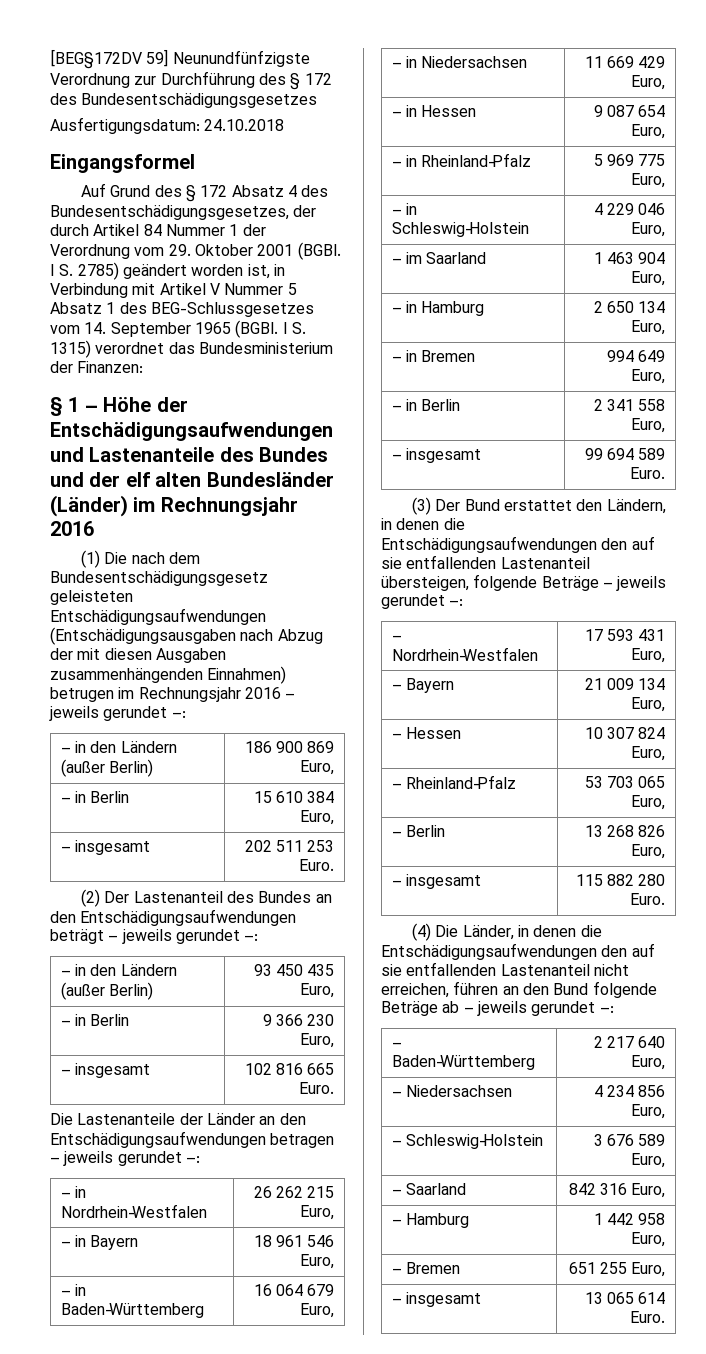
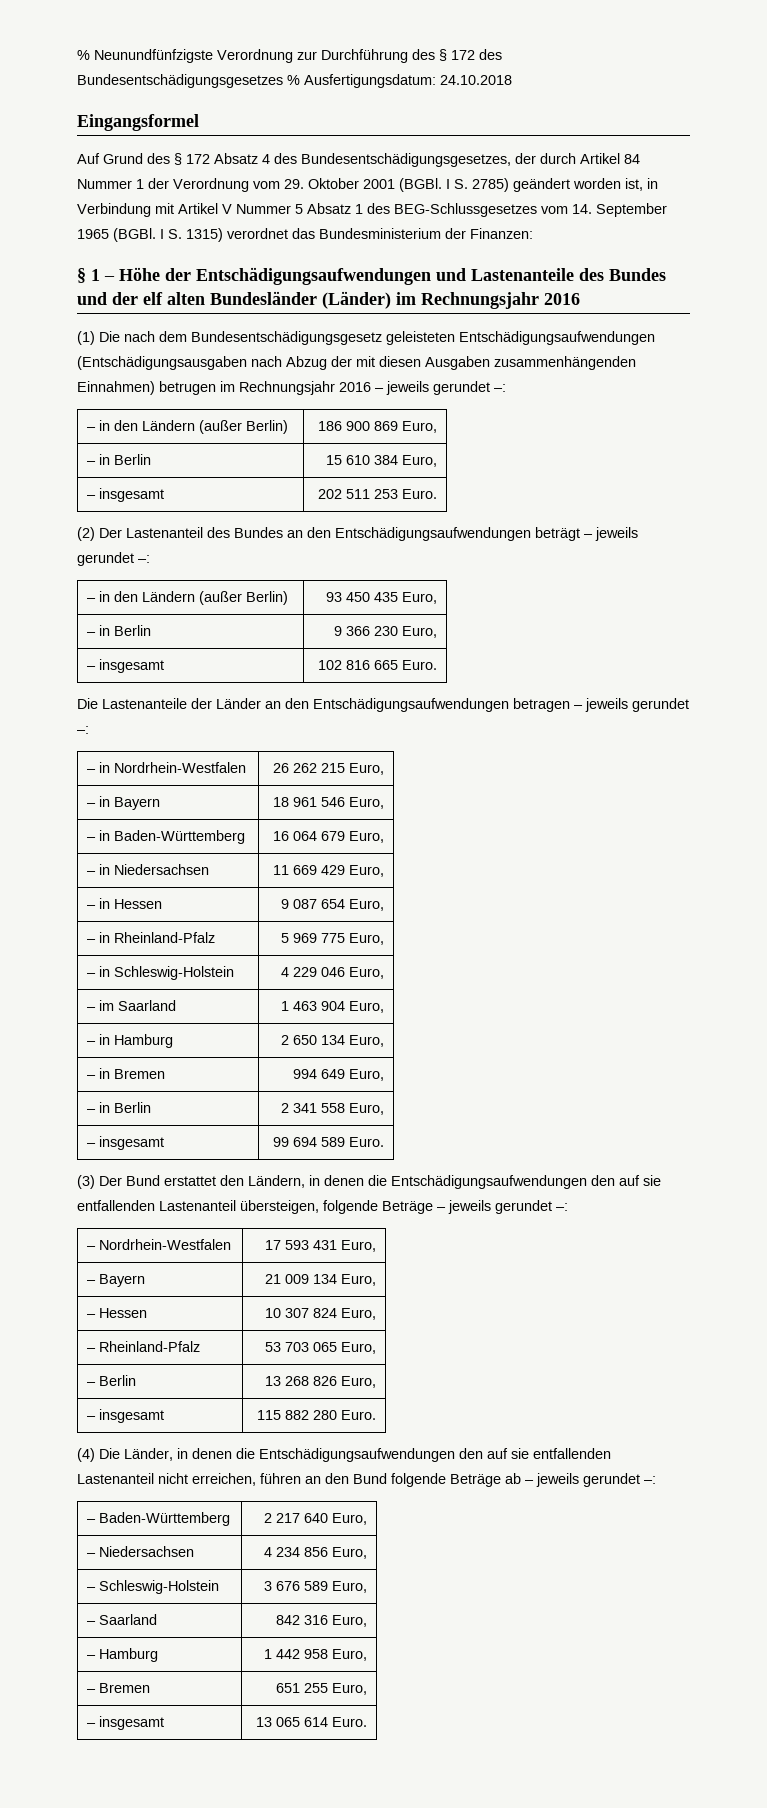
[50,49,169,69] [BEG§172DV 59] -> [77,50,90,60] %
(318, 100) // -> [287,75,300,85] %

